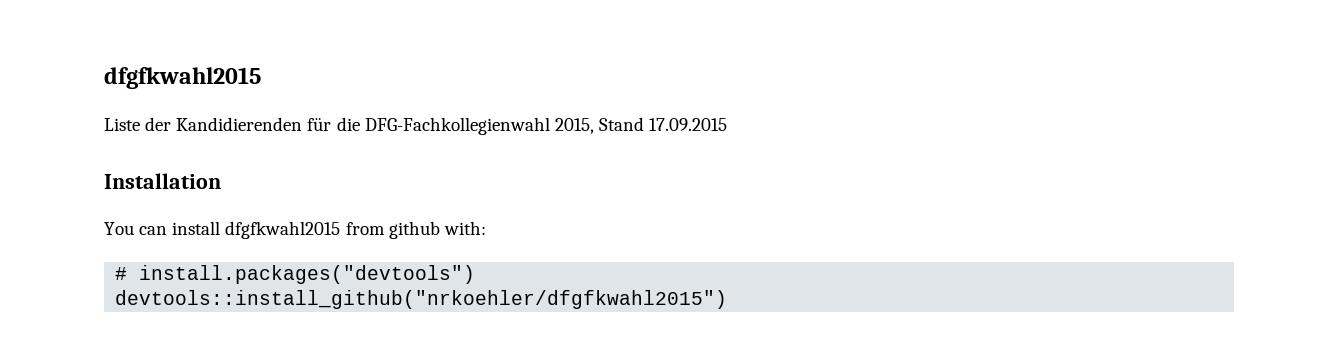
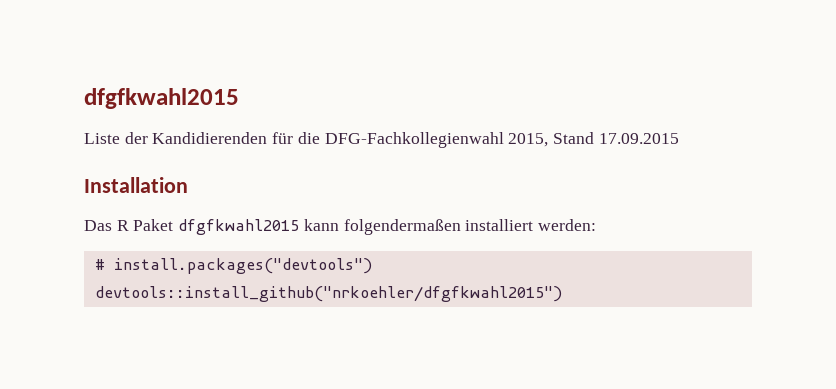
[104,221,486,239] You can install dfgfkwahl2015 from github with: -> [84,219,597,235] Das R Paket dfgfkwahl2015 kann folgendermaßen installiert werden:

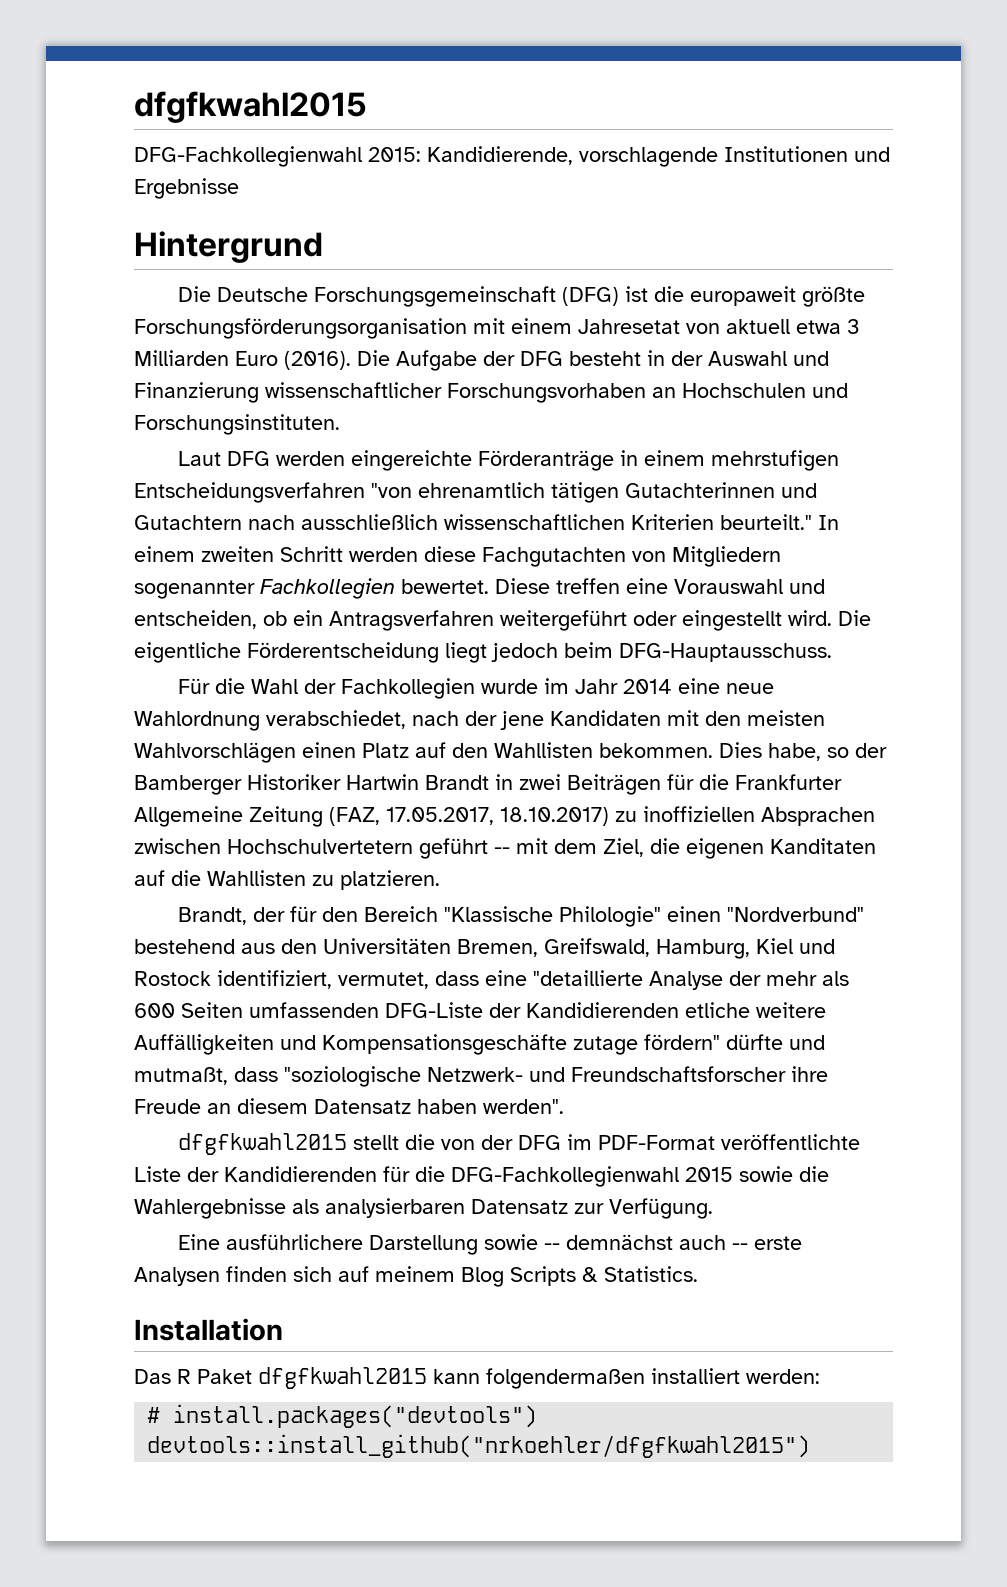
(239, 98) none -> [134,146,890,167] [134,178,239,199] [134,231,323,263] [177,286,865,307] [134,318,860,339] [134,350,829,371] [134,382,848,403] [134,414,340,435] [177,450,839,471] [134,482,817,503] [134,514,839,530] [134,546,781,567] [134,578,825,599] [134,610,871,631] [134,642,832,663] [177,678,774,699] [134,710,825,731] [134,742,887,763] [134,774,842,795] [134,806,875,827] [134,838,876,859] [134,870,440,890] [177,906,864,927] [134,938,835,959] [134,970,849,990] [134,1002,826,1018] [134,1034,825,1055] [134,1066,828,1087] [134,1098,564,1114] [177,1133,860,1155] DFG-Fachkollegienwahl 2015: Kandidierende, vorschlagende Institutionen und Ergebnisse // Hintergrund // Die Deutsche Forschungsgemeinschaft (DFG) ist die europaweit größte Forschungsförderungsorganisation mit einem Jahresetat von aktuell etwa 3 Milliarden Euro (2016). Die Aufgabe der DFG besteht in der Auswahl und Finanzierung wissenschaftlicher Forschungsvorhaben an Hochschulen und Forschungsinstituten. // Laut DFG werden eingereichte Förderanträge in einem mehrstufigen Entscheidungsverfahren "von ehrenamtlich tätigen Gutachterinnen und Gutachtern nach ausschließlich wissenschaftlichen Kriterien beurteilt." In einem zweiten Schritt werden diese Fachgutachten von Mitgliedern sogenannter Fachkollegien bewertet. Diese treffen eine Vorauswahl und entscheiden, ob ein Antragsverfahren weitergeführt oder eingestellt wird. Die eigentliche Förderentscheidung liegt jedoch beim DFG-Hauptausschuss. // Für die Wahl der Fachkollegien wurde im Jahr 2014 eine neue Wahlordnung verabschiedet, nach der jene Kandidaten mit den meisten Wahlvorschlägen einen Platz auf den Wahllisten bekommen. Dies habe, so der Bamberger Historiker Hartwin Brandt in zwei Beiträgen für die Frankfurter Allgemeine Zeitung (FAZ, 17.05.2017, 18.10.2017) zu inoffiziellen Absprachen zwischen Hochschulvertetern geführt -- mit dem Ziel, die eigenen Kanditaten auf die Wahllisten zu platzieren. // Brandt, der für den Bereich "Klassische Philologie" einen "Nordverbund" bestehend aus den Universitäten Bremen, Greifswald, Hamburg, Kiel und Rostock identifiziert, vermutet, dass eine "detaillierte Analyse der mehr als 600 Seiten umfassenden DFG-Liste der Kandidierenden etliche weitere Auffälligkeiten und Kompensationsgeschäfte zutage fördern" dürfte und mutmaßt, dass "soziologische Netzwerk- und Freundschaftsforscher ihre Freude an diesem Datensatz haben werden". // dfgfkwahl2015 stellt die von der DFG im PDF-Format veröffentlichte
[508,132,679,147] 2015, Stand 17.09.2015 -> [685,1166,829,1182] [134,1198,713,1219] [177,1234,802,1255] [134,1266,698,1287] 2015 sowie die Wahlergebnisse als analysierbaren Datensatz zur Verfügung. // Eine ausführlichere Darstellung sowie -- demnächst auch -- erste Analysen finden sich auf meinem Blog Scripts & Statistics.

